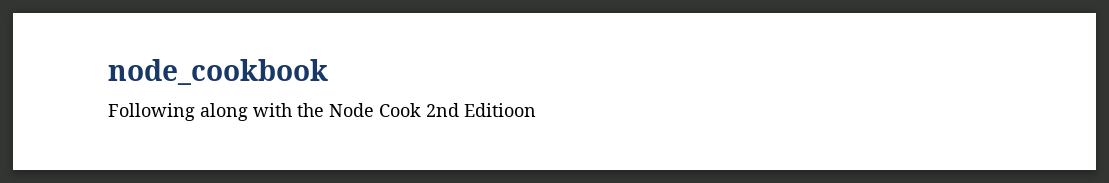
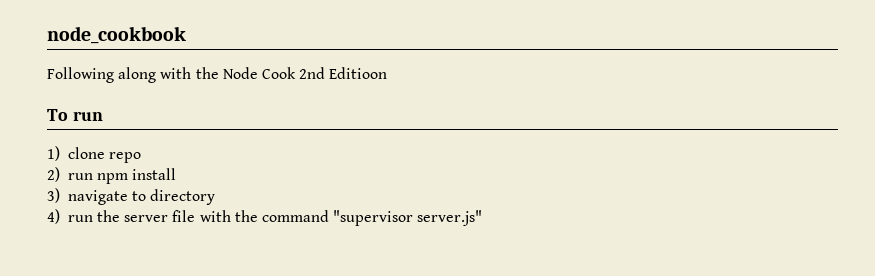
(536, 110) none -> [47,109,103,121] [47,146,142,163] [47,167,177,184] [47,188,216,205] [47,209,483,226] // To run // 1) clone repo // 2) run npm install // 3) navigate to directory // 4) run the server file with the command "supervisor server.js"

